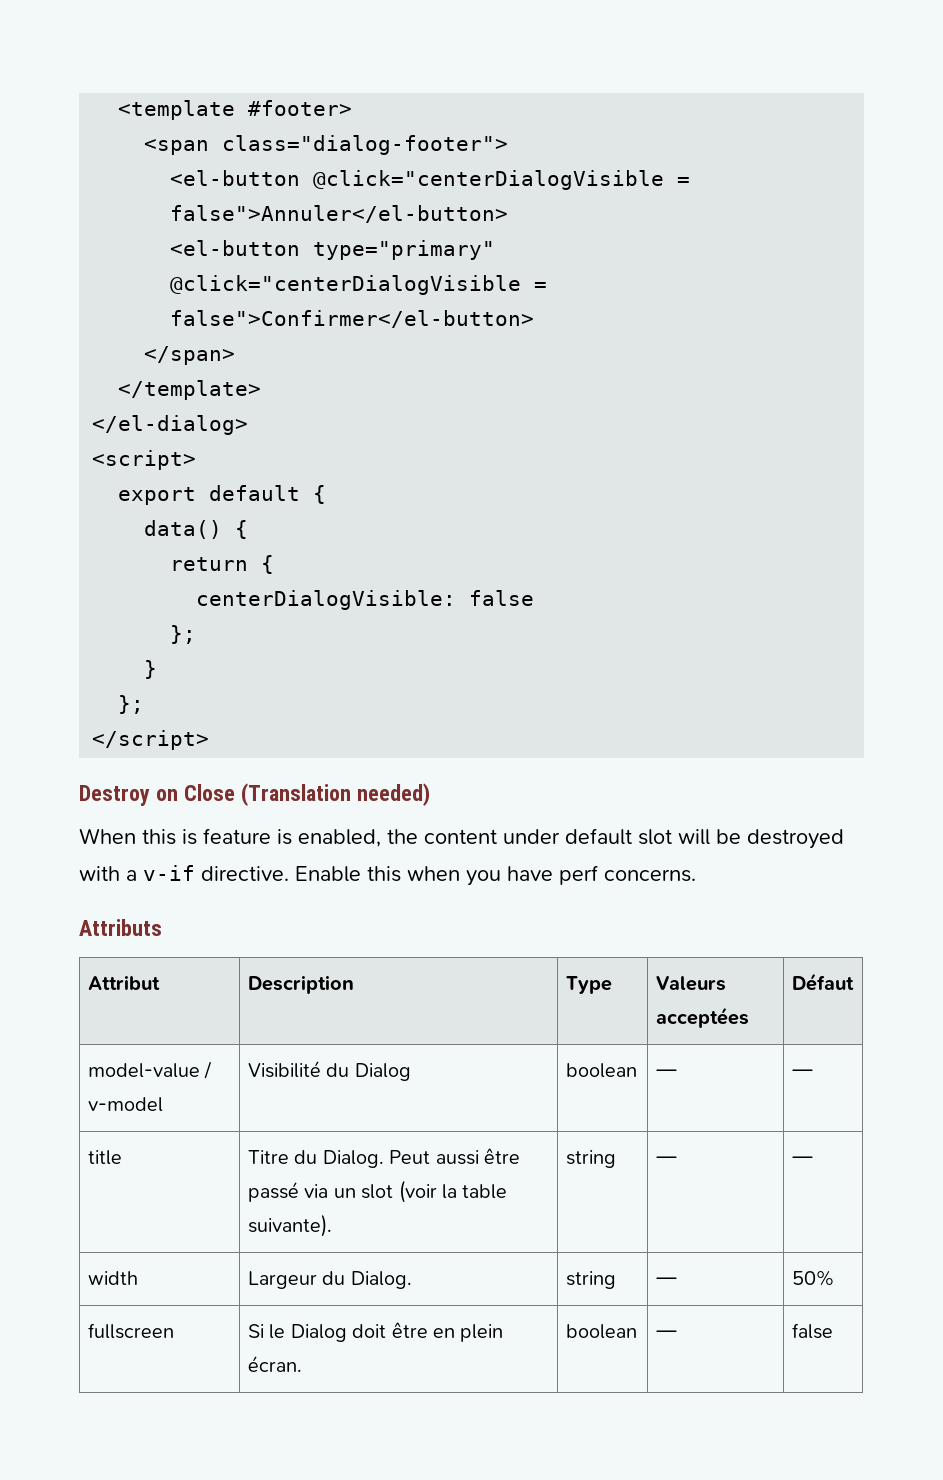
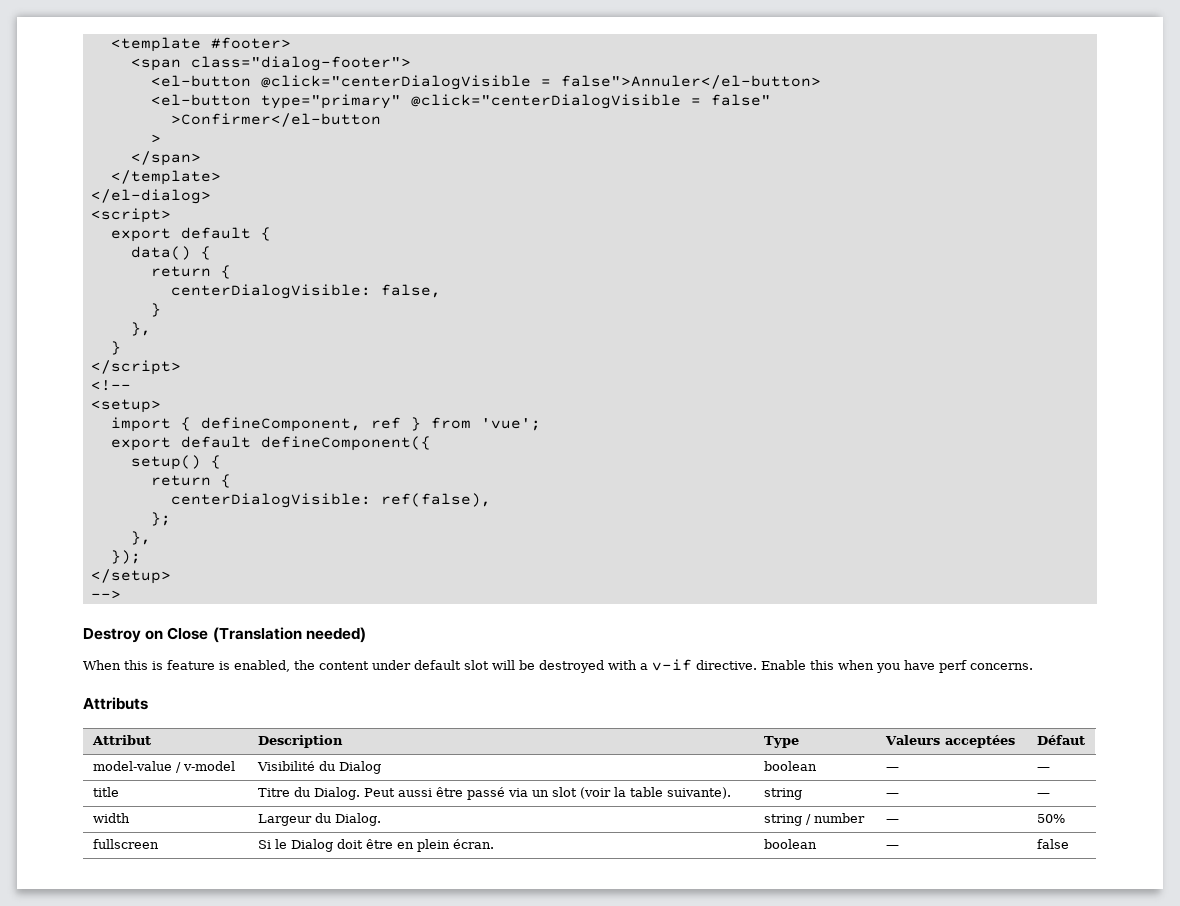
[170,310,535,328] false">Confirmer</el-button> -> [710,94,771,106] [170,113,381,127] [150,134,161,143] false" // >Confirmer</el-button // >
[469,590,535,606] [170,625,197,644] [144,660,158,679] [118,695,145,714] [92,730,210,750] false // }; // } // }; // </script> -> [380,284,441,298] [150,303,161,317] [130,322,151,336] [110,341,121,355] [90,360,181,375] [90,380,131,391] [90,399,161,413] [110,417,541,432] [110,436,431,451] [130,455,221,470] [150,474,231,488] [170,493,491,508] [150,512,171,526] [130,531,151,545] [110,550,141,564] [90,569,171,584] [90,590,121,599] false, // } // }, // } // </script> // <!-- // <setup> // import { defineComponent, ref } from 'vue'; // export default defineComponent({ // setup() { // return { // centerDialogVisible: ref(false), // }; // }, // }); // </setup> // -->
(616, 1280) none -> [805,813,865,825] / number

